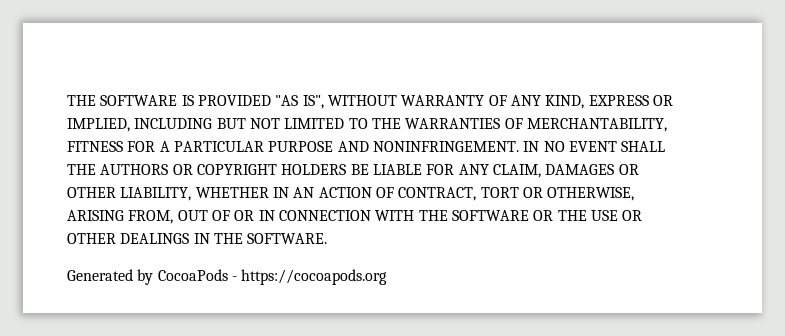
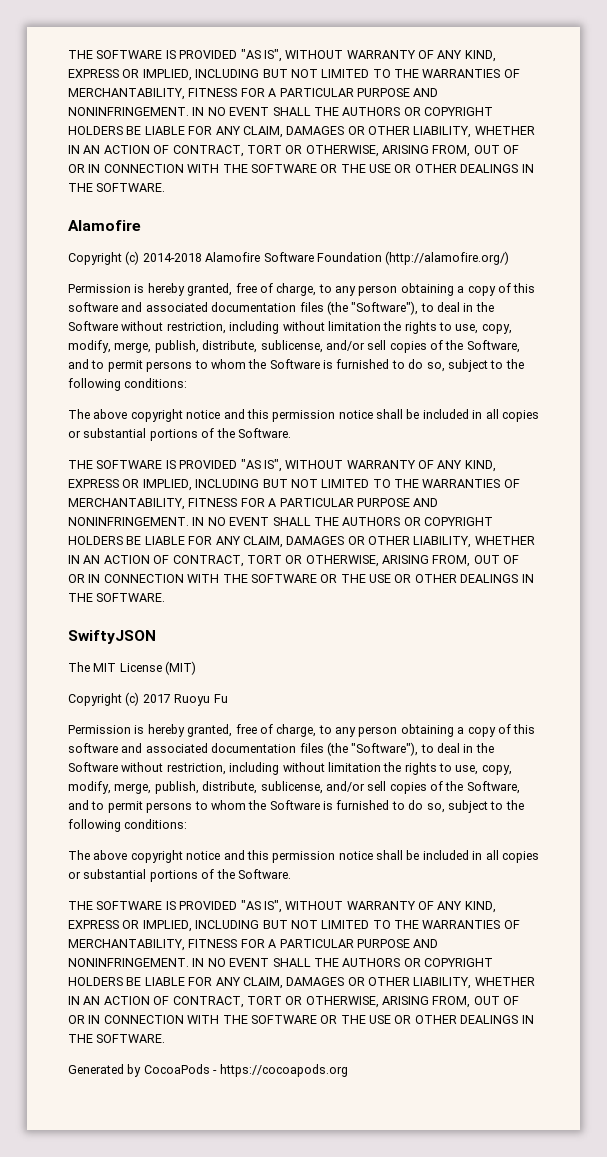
(328, 238) none -> [68,220,141,231] [68,251,510,265] [68,283,536,296] [68,301,494,315] [68,321,512,334] [68,340,520,353] [68,359,524,372] [68,378,188,391] [68,409,539,422] [68,428,291,441] [68,459,496,472] [68,479,520,491] [68,498,439,510] [68,517,493,526] [68,536,535,548] [68,555,520,567] [68,574,534,583] [68,593,166,602] [68,630,156,644] [68,661,197,675] [68,692,228,706] [68,724,536,737] [68,742,494,756] [68,762,512,775] [68,781,520,794] [68,800,524,813] [68,819,188,832] [68,850,539,863] [68,869,291,882] [68,900,496,913] [68,920,520,932] [68,939,439,951] [68,958,493,967] [68,977,535,989] [68,996,520,1008] [68,1015,534,1024] [68,1034,166,1043] // Alamofire // Copyright (c) 2014-2018 Alamofire Software Foundation (http://alamofire.org/) // Permission is hereby granted, free of charge, to any person obtaining a copy of this software and associated documentation files (the "Software"), to deal in the Software without restriction, including without limitation the rights to use, copy, modify, merge, publish, distribute, sublicense, and/or sell copies of the Software, and to permit persons to whom the Software is furnished to do so, subject to the following conditions: // The above copyright notice and this permission notice shall be included in all copies or substantial portions of the Software. // THE SOFTWARE IS PROVIDED "AS IS", WITHOUT WARRANTY OF ANY KIND, EXPRESS OR IMPLIED, INCLUDING BUT NOT LIMITED TO THE WARRANTIES OF MERCHANTABILITY, FITNESS FOR A PARTICULAR PURPOSE AND NONINFRINGEMENT. IN NO EVENT SHALL THE AUTHORS OR COPYRIGHT HOLDERS BE LIABLE FOR ANY CLAIM, DAMAGES OR OTHER LIABILITY, WHETHER IN AN ACTION OF CONTRACT, TORT OR OTHERWISE, ARISING FROM, OUT OF OR IN CONNECTION WITH THE SOFTWARE OR THE USE OR OTHER DEALINGS IN THE SOFTWARE. // SwiftyJSON // The MIT License (MIT) // Copyright (c) 2017 Ruoyu Fu // Permission is hereby granted, free of charge, to any person obtaining a copy of this software and associated documentation files (the "Software"), to deal in the Software without restriction, including without limitation the rights to use, copy, modify, merge, publish, distribute, sublicense, and/or sell copies of the Software, and to permit persons to whom the Software is furnished to do so, subject to the following conditions: // The above copyright notice and this permission notice shall be included in all copies or substantial portions of the Software. // THE SOFTWARE IS PROVIDED "AS IS", WITHOUT WARRANTY OF ANY KIND, EXPRESS OR IMPLIED, INCLUDING BUT NOT LIMITED TO THE WARRANTIES OF MERCHANTABILITY, FITNESS FOR A PARTICULAR PURPOSE AND NONINFRINGEMENT. IN NO EVENT SHALL THE AUTHORS OR COPYRIGHT HOLDERS BE LIABLE FOR ANY CLAIM, DAMAGES OR OTHER LIABILITY, WHETHER IN AN ACTION OF CONTRACT, TORT OR OTHERWISE, ARISING FROM, OUT OF OR IN CONNECTION WITH THE SOFTWARE OR THE USE OR OTHER DEALINGS IN THE SOFTWARE.

